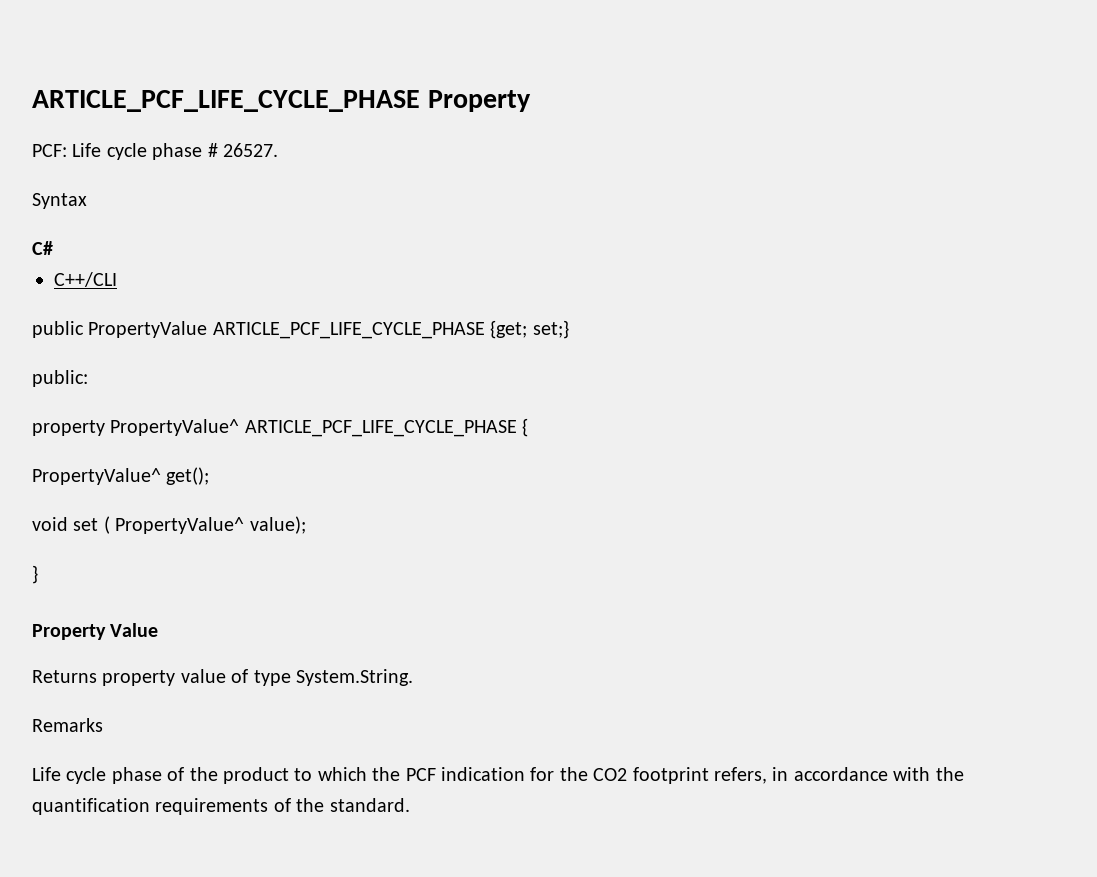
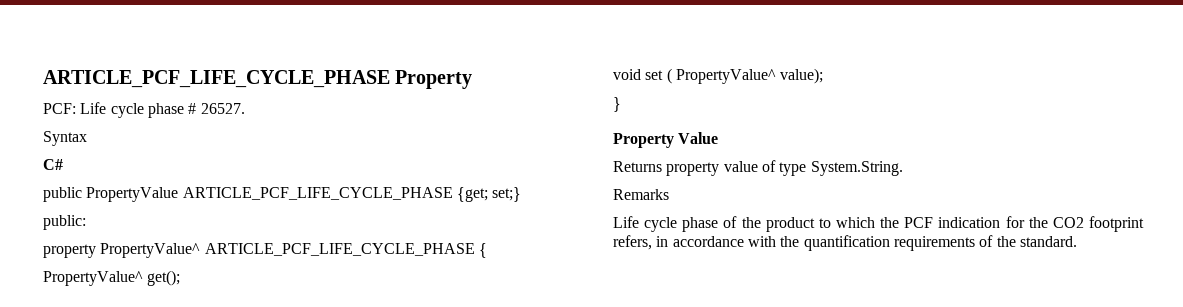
[54,272,117,287] // C++/CLI -> (63, 164) none

